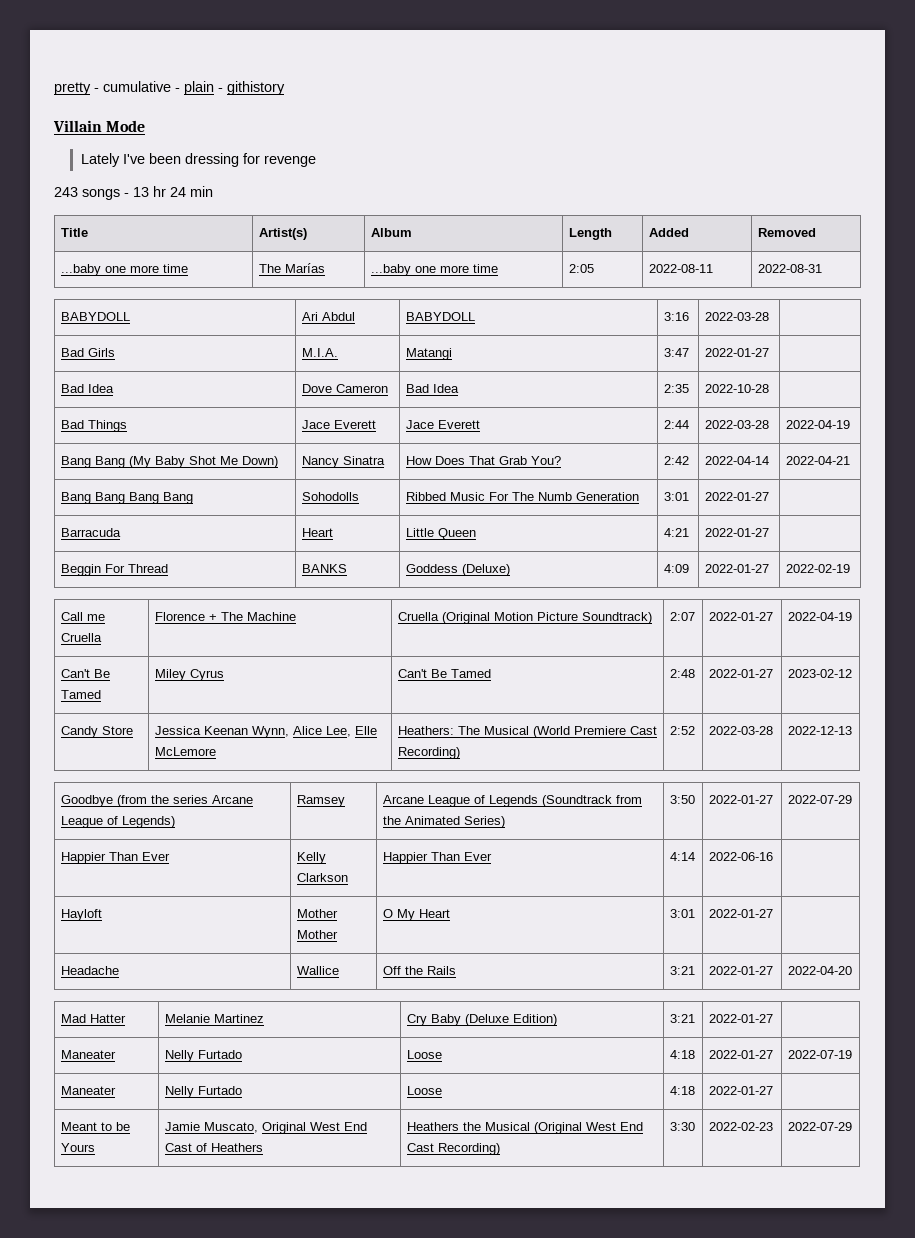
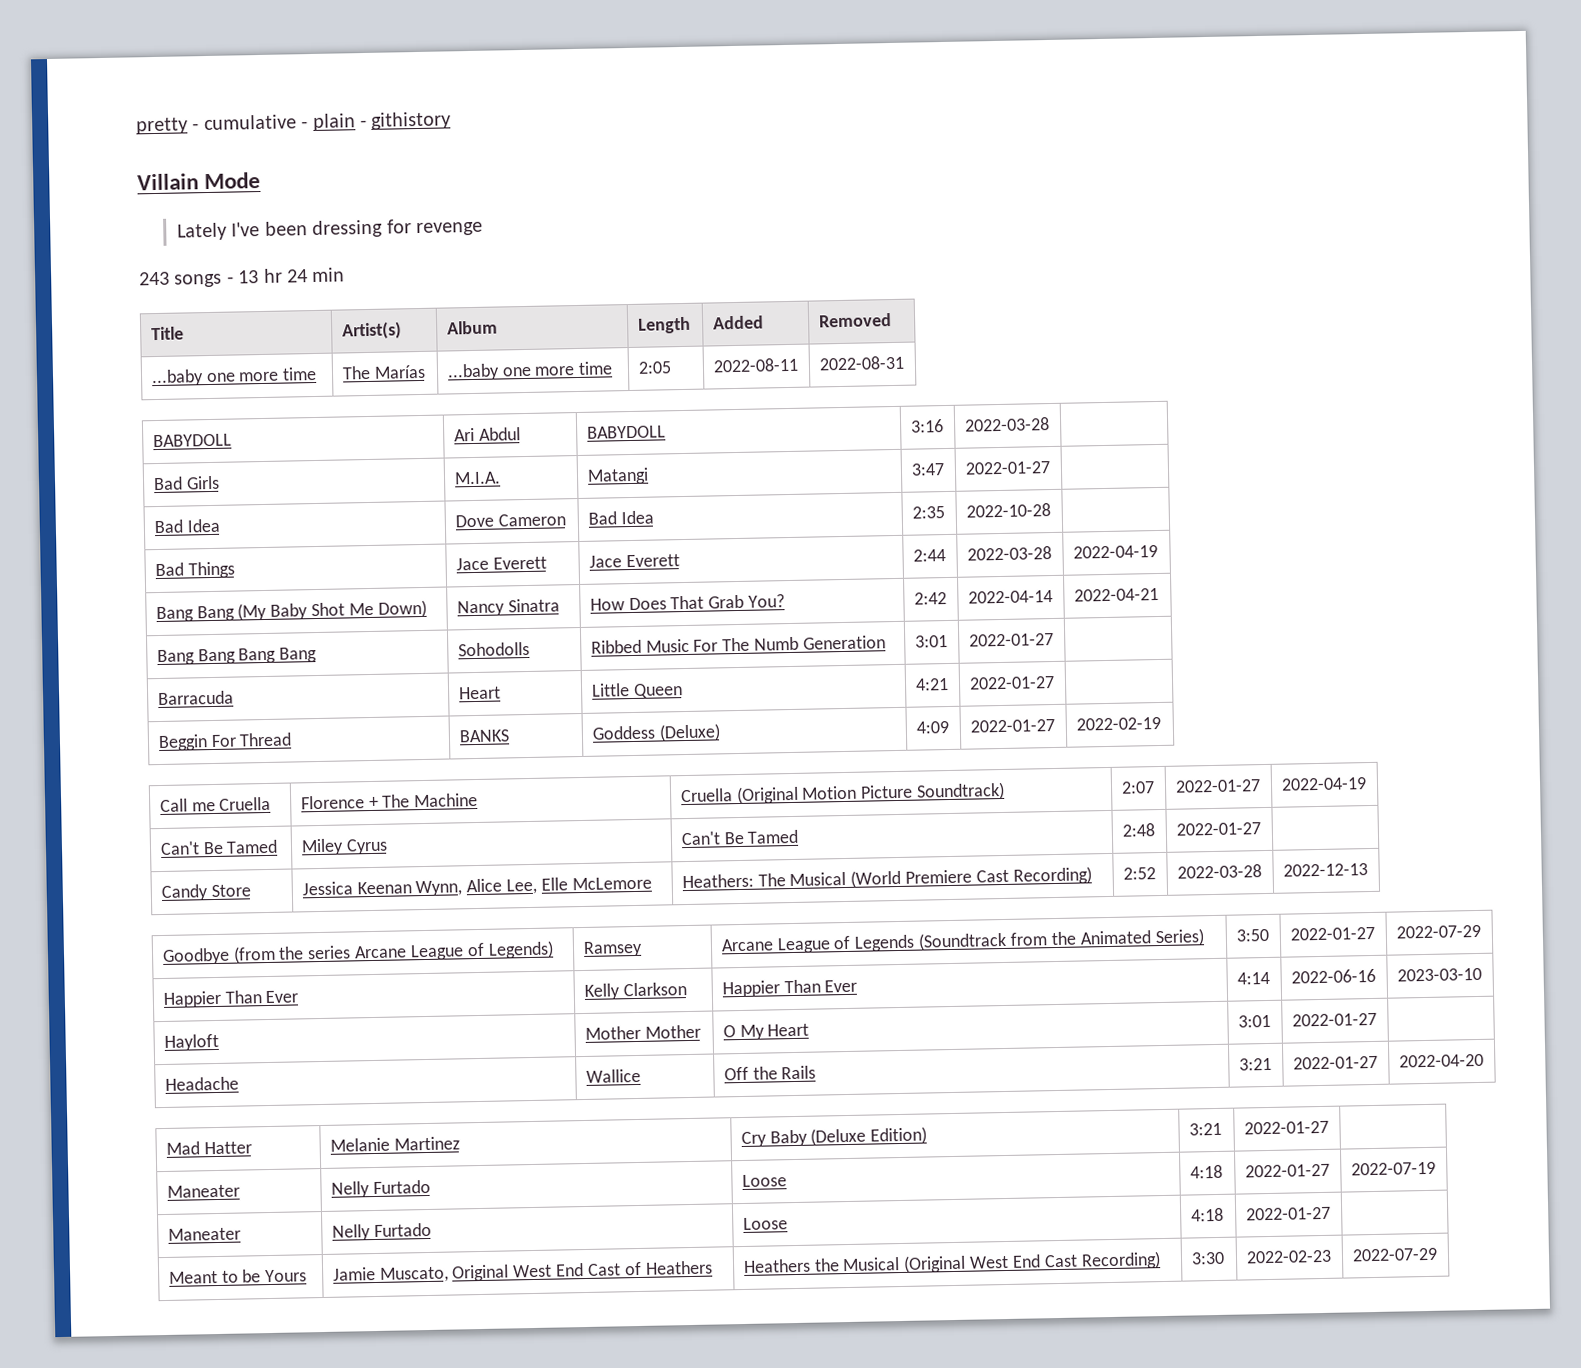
[787,669,852,678] 2023-02-12 -> (1261, 829) none
(773, 856) none -> [1396,967,1482,982] 2023-03-10

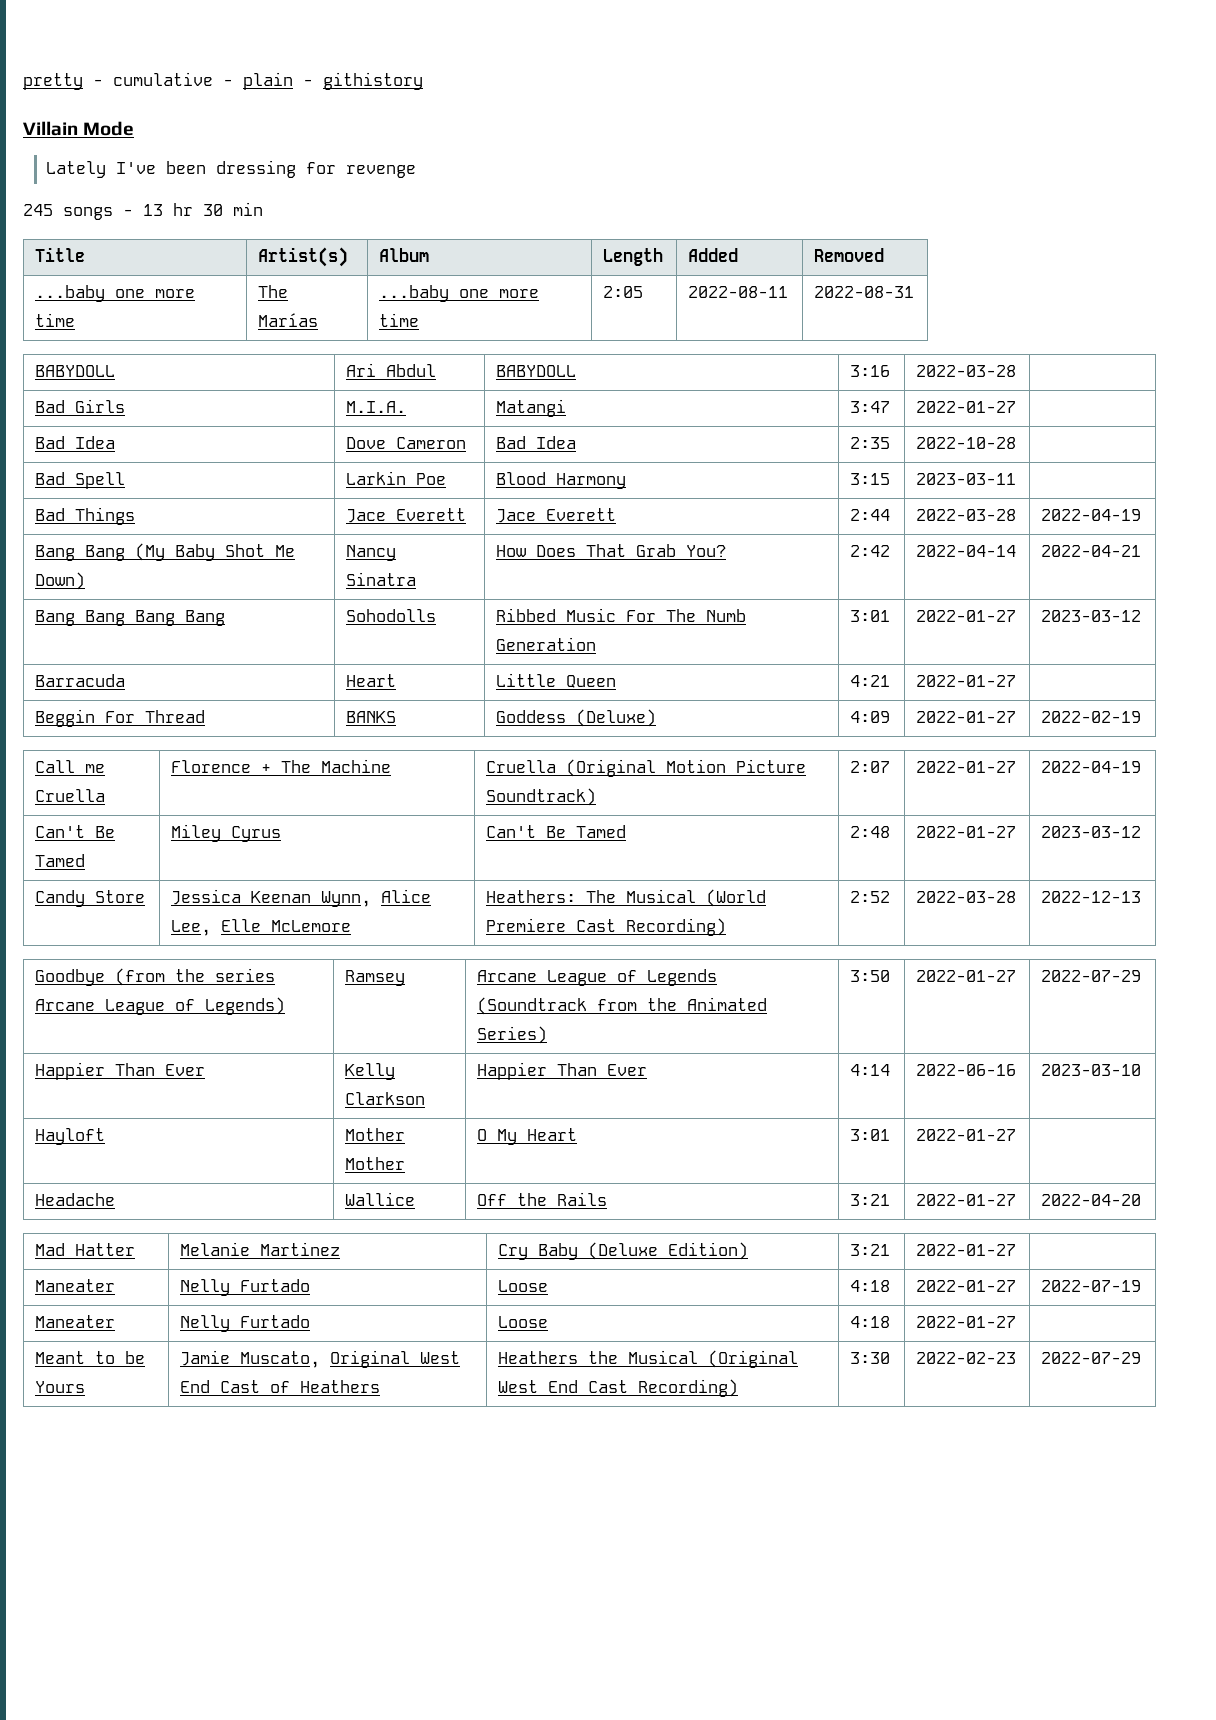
[139,271,170,286] 243 -> [23,204,53,216] 245
[287,269,308,283] 24 -> [203,204,223,216] 30
(1051, 510) none -> [35,472,126,489] [346,471,447,485] [496,472,627,489] [850,473,891,485] [916,473,1017,485] // Bad Spell | Larkin Poe | Blood Harmony | 3:15 | 2023-03-11 |
(1054, 639) none -> [1041,610,1142,622] 2023-03-12
(1261, 829) none -> [1041,826,1142,838] 2023-03-12

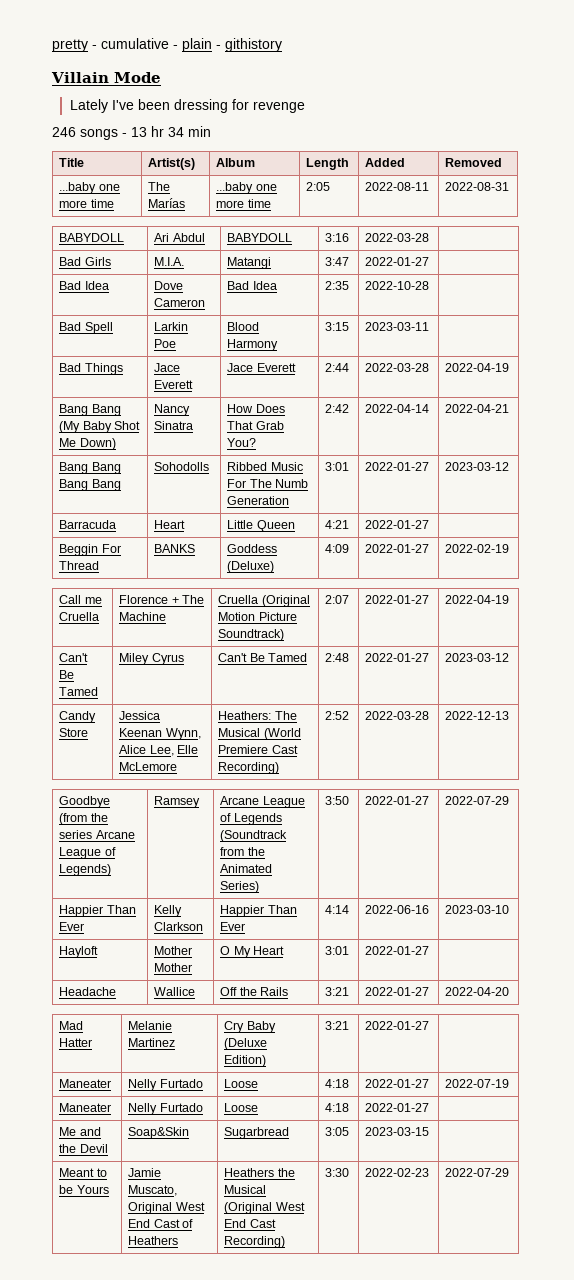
[23,204,53,216] 245 -> [52,127,76,137] 246
[203,204,223,216] 30 -> [168,127,184,137] 34
(1017, 1322) none -> [59,1127,101,1136] [59,1144,108,1153] [128,1127,190,1139] [224,1127,290,1139] [325,1127,350,1136] [365,1127,430,1136] // Me and the Devil | Soap&Skin | Sugarbread | 3:05 | 2023-03-15 |

